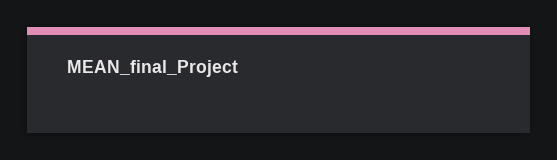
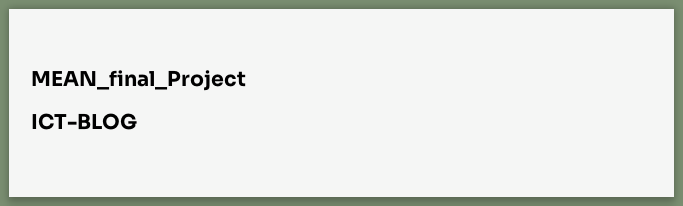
(238, 68) none -> [31,113,137,130] // ICT-BLOG

